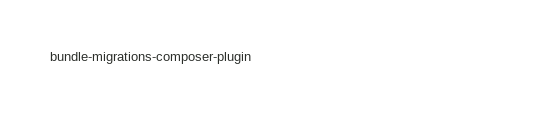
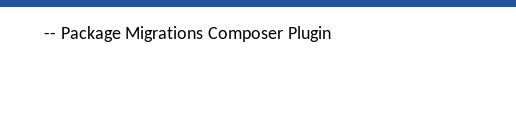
[50,52,251,64] bundle-migrations-composer-plugin -> [44,26,331,42] -- Package Migrations Composer Plugin

